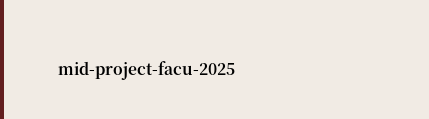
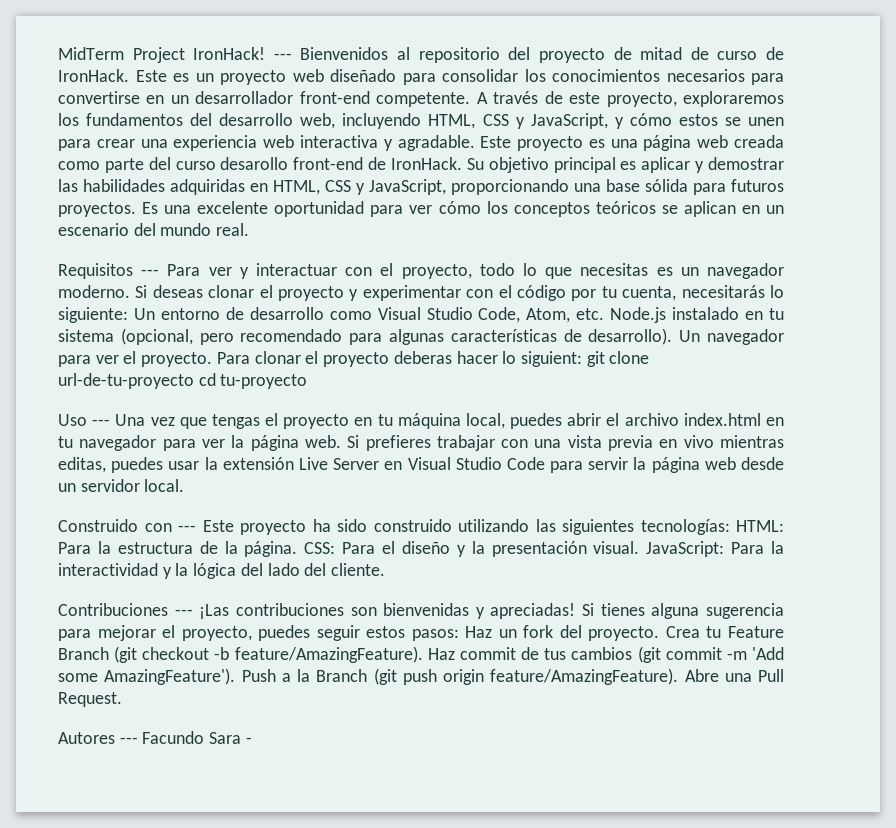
[58,61,235,80] mid-project-facu-2025 -> [58,47,785,63] [58,69,784,85] [58,91,784,107] [58,113,784,129] [58,135,785,151] [58,157,784,173] [58,179,784,195] [58,201,784,217] [58,223,250,236] [58,263,785,279] [58,285,784,301] [58,307,785,323] [58,328,784,345] [58,351,650,367] [58,373,308,389] [58,413,784,429] [58,435,784,451] [58,457,784,473] [58,479,185,492] [58,519,784,535] [58,541,784,557] [58,563,386,579] [58,603,784,619] [58,625,784,641] [58,646,785,663] [58,668,784,685] [58,692,122,707] [58,731,252,744] MidTerm Project IronHack! --- Bienvenidos al repositorio del proyecto de mitad de curso de IronHack. Este es un proyecto web diseñado para consolidar los conocimientos necesarios para convertirse en un desarrollador front-end competente. A través de este proyecto, exploraremos los fundamentos del desarrollo web, incluyendo HTML, CSS y JavaScript, y cómo estos se unen para crear una experiencia web interactiva y agradable. Este proyecto es una página web creada como parte del curso desarollo front-end de IronHack. Su objetivo principal es aplicar y demostrar las habilidades adquiridas en HTML, CSS y JavaScript, proporcionando una base sólida para futuros proyectos. Es una excelente oportunidad para ver cómo los conceptos teóricos se aplican en un escenario del mundo real. // Requisitos --- Para ver y interactuar con el proyecto, todo lo que necesitas es un navegador moderno. Si deseas clonar el proyecto y experimentar con el código por tu cuenta, necesitarás lo siguiente: Un entorno de desarrollo como Visual Studio Code, Atom, etc. Node.js instalado en tu sistema (opcional, pero recomendado para algunas características de desarrollo). Un navegador para ver el proyecto. Para clonar el proyecto deberas hacer lo siguient: git clone url-de-tu-proyecto cd tu-proyecto // Uso --- Una vez que tengas el proyecto en tu máquina local, puedes abrir el archivo index.html en tu navegador para ver la página web. Si prefieres trabajar con una vista previa en vivo mientras editas, puedes usar la extensión Live Server en Visual Studio Code para servir la página web desde un servidor local. // Construido con --- Este proyecto ha sido construido utilizando las siguientes tecnologías: HTML: Para la estructura de la página. CSS: Para el diseño y la presentación visual. JavaScript: Para la interactividad y la lógica del lado del cliente. // Contribuciones --- ¡Las contribuciones son bienvenidas y apreciadas! Si tienes alguna sugerencia para mejorar el proyecto, puedes seguir estos pasos: Haz un fork del proyecto. Crea tu Feature Branch (git checkout -b feature/AmazingFeature). Haz commit de tus cambios (git commit -m 'Add some AmazingFeature'). Push a la Branch (git push origin feature/AmazingFeature). Abre una Pull Request. // Autores --- Facundo Sara -

